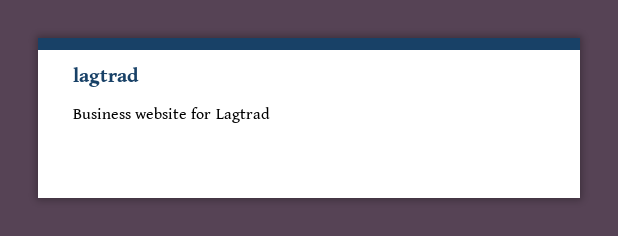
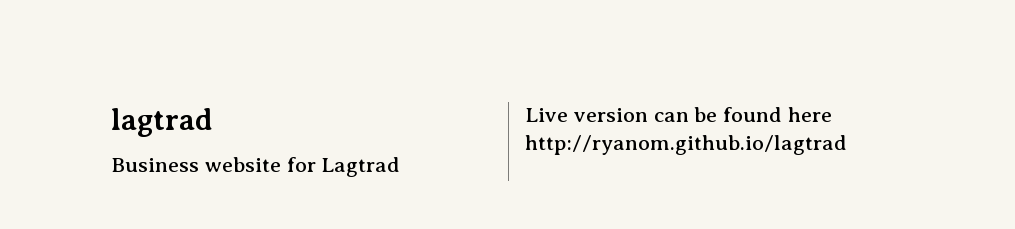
(270, 115) none -> [525,107,833,122] [525,135,847,155] // Live version can be found here http://ryanom.github.io/lagtrad

